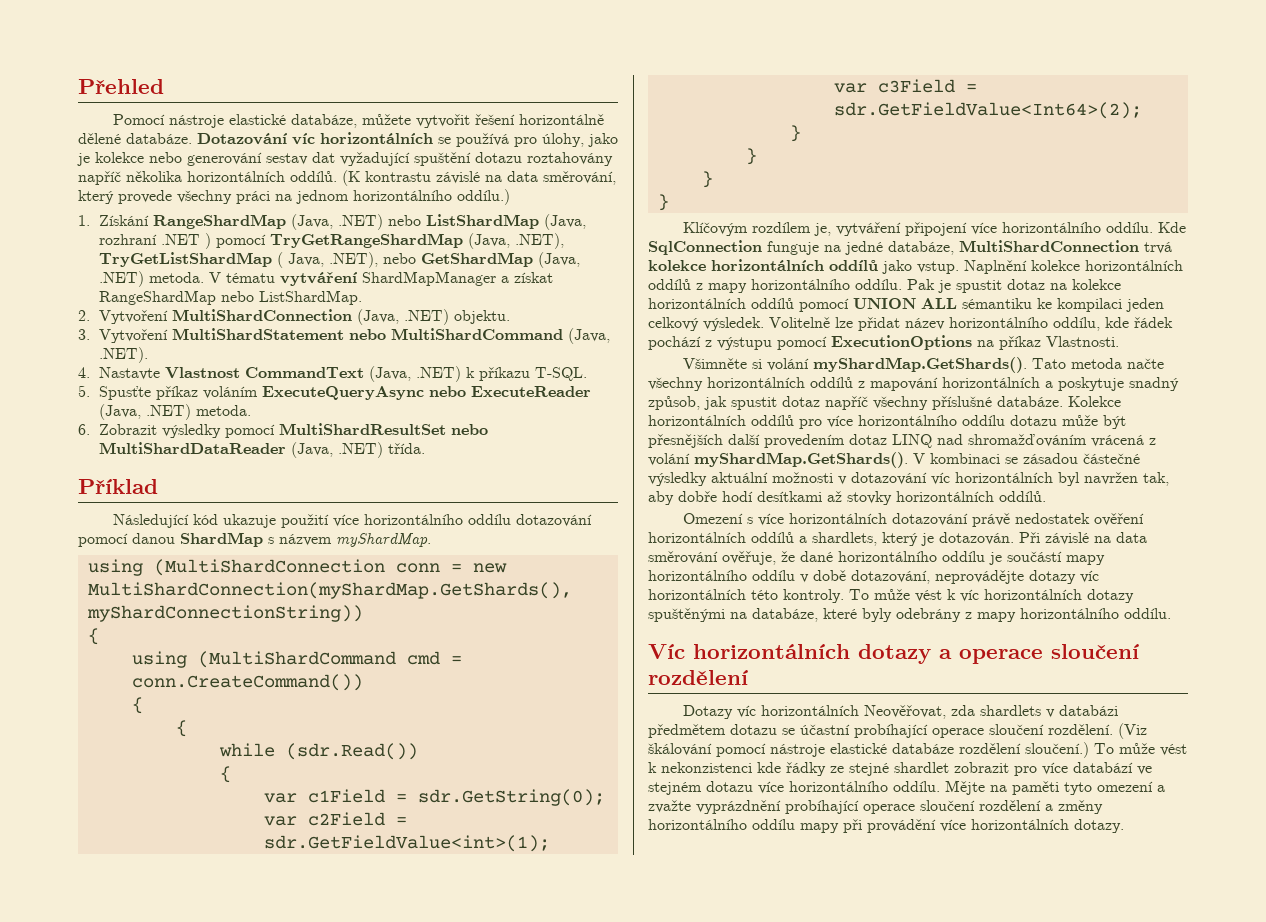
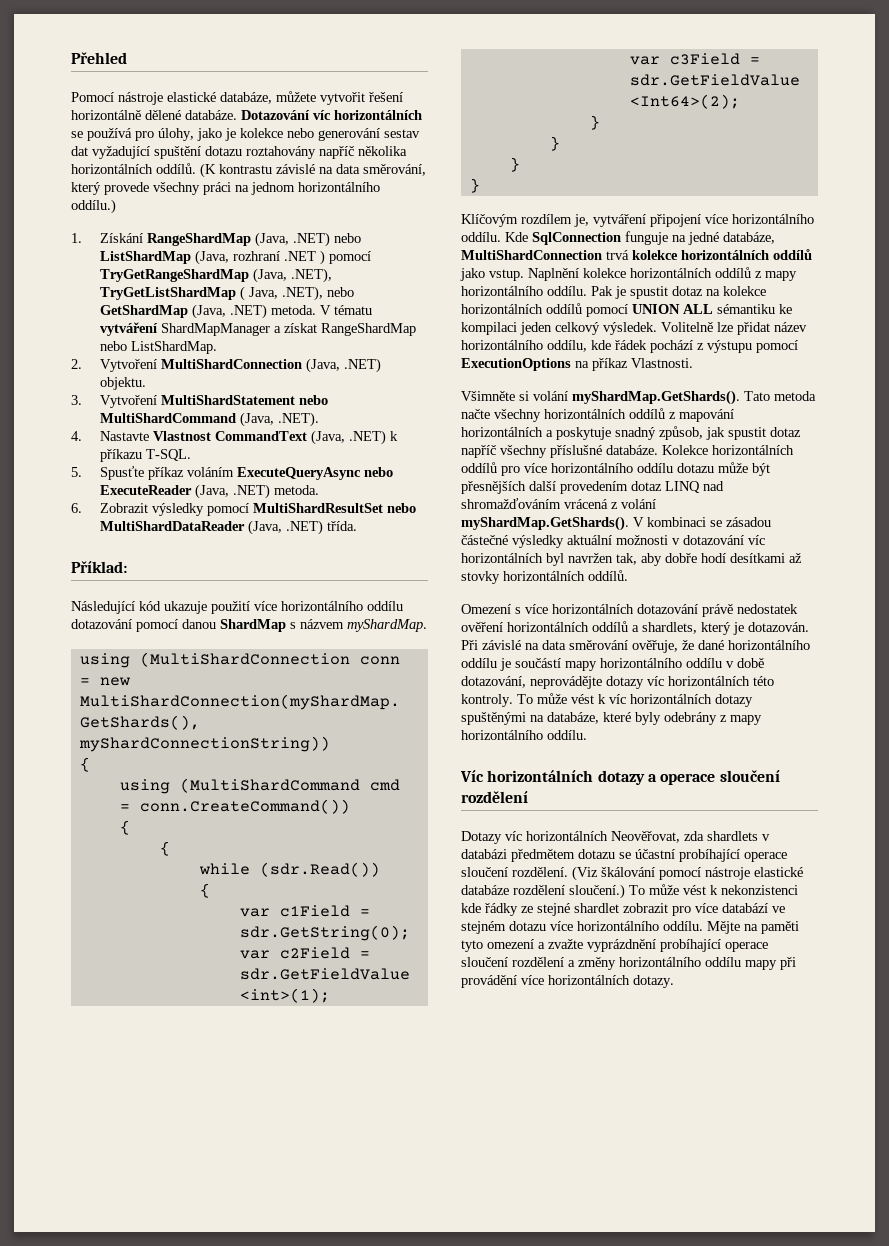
[78,479,158,494] Příklad -> [71,561,127,573] Příklad:

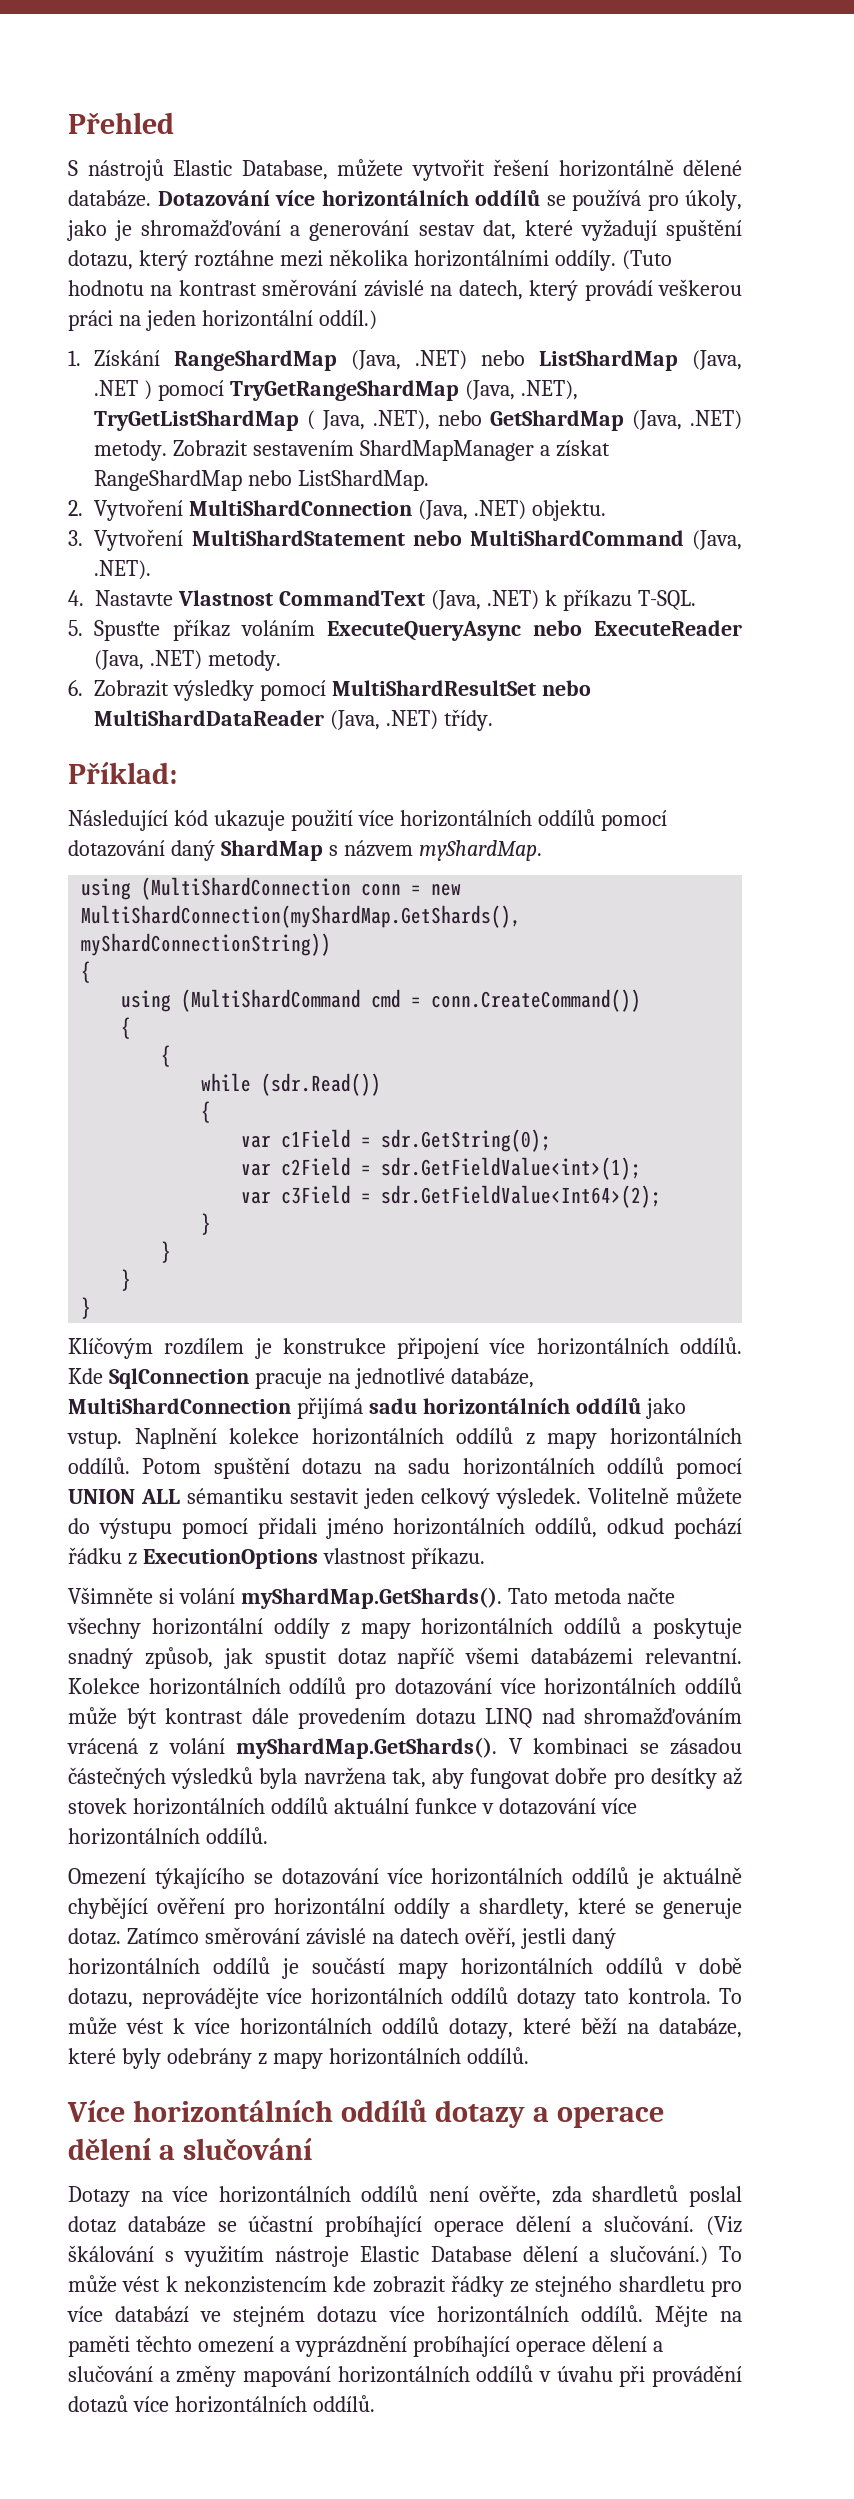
[71,92,272,105] Pomocí nástroje elastické databáze, -> [68,159,328,181] S nástrojů Elastic Database,
[313,110,422,120] víc horizontálních -> [275,189,540,206] více horizontálních oddílů
[158,128,194,141] úlohy, -> [685,190,742,211] úkoly,
[240,128,420,141] [71,146,407,159] [71,163,426,178] [71,182,380,195] [71,199,116,214] kolekce nebo generování sestav dat vyžadující spuštění dotazu roztahovány napříč několika horizontálních oddílů. (K kontrastu závislé na data směrování, který provede všechny práci na jednom horizontálního oddílu.) -> [141,219,742,241] [68,249,672,271] [68,279,742,301] [68,310,377,331] shromažďování a generování sestav dat, které vyžadují spuštění dotazu, který roztáhne mezi několika horizontálními oddíly. (Tuto hodnotu na kontrast směrování závislé na datech, který provádí veškerou práci na jeden horizontální oddíl.)
[232,251,280,261] rozhraní -> (743, 360) none
[270,305,372,315] [99,322,158,336] metoda. V tématu vytváření -> [94,440,355,461] metody. Zobrazit sestavením
[273,485,319,495] metoda. -> [208,650,282,671] metody.
[326,521,357,531] třída. -> [444,709,494,731] třídy.
[281,601,403,611] [71,619,216,632] horizontálního oddílu dotazování pomocí danou -> [399,809,667,831] [68,840,215,861] horizontálních oddílů pomocí dotazování daný
[574,214,814,227] [461,231,775,245] [461,250,678,260] je, vytváření připojení více horizontálního oddílu. Kde SqlConnection funguje na jedné databáze, MultiShardConnection trvá kolekce -> [254,1337,742,1359] [68,1368,534,1389] [68,1397,417,1419] je konstrukce připojení více horizontálních oddílů. Kde SqlConnection pracuje na jednotlivé databáze, MultiShardConnection přijímá sadu
[461,286,766,299] horizontálního oddílu. Pak je spustit dotaz na kolekce -> [609,1428,742,1445] [68,1457,451,1479] horizontálních oddílů. Potom spuštění dotazu na sadu
[779,304,792,314] [461,322,517,335] ke kompilaci -> [290,1488,359,1504] sestavit
[717,322,807,335] [461,340,798,353] [461,358,693,371] lze přidat název horizontálního oddílu, kde řádek pochází z výstupu pomocí ExecutionOptions na příkaz Vlastnosti. -> [676,1487,742,1505] [68,1517,742,1539] [68,1547,485,1569] můžete do výstupu pomocí přidali jméno horizontálních oddílů, odkud pochází řádku z ExecutionOptions vlastnost příkazu.
[544,408,734,422] [461,427,543,437] horizontálních oddílů z mapování horizontálních -> [151,1617,622,1639] horizontální oddíly z mapy horizontálních oddílů
[500,445,658,458] všechny příslušné databáze. -> [465,1647,742,1665] všemi databázemi relevantní.
[524,462,770,476] [461,481,662,494] více horizontálního oddílu dotazu může být přesnějších další provedením dotaz -> [394,1677,743,1695] [68,1707,476,1729] dotazování více horizontálních oddílů může být kontrast dále provedením dotazu
[461,535,765,548] [461,553,802,566] [461,570,628,584] [461,604,798,617] [461,621,809,635] [461,640,810,653] [461,658,764,671] [461,676,774,689] [461,693,753,707] [461,712,526,725] částečné výsledky aktuální možnosti v dotazování víc horizontálních byl navržen tak, aby dobře hodí desítkami až stovky horizontálních oddílů. // Omezení s více horizontálních dotazování právě nedostatek ověření horizontálních oddílů a shardlets, který je dotazován. Při závislé na data směrování ověřuje, že dané horizontálního oddílu je součástí mapy horizontálního oddílu v době dotazování, neprovádějte dotazy víc horizontálních této kontroly. To může vést k víc horizontálních dotazy spuštěnými -> [68,1767,742,1789] [68,1797,637,1815] [68,1827,268,1845] [68,1867,742,1889] [68,1897,742,1919] [68,1927,616,1949] [68,1957,742,1979] [68,1987,742,2009] [68,2017,617,2039] částečných výsledků byla navržena tak, aby fungovat dobře pro desítky až stovek horizontálních oddílů aktuální funkce v dotazování více horizontálních oddílů. // Omezení týkajícího se dotazování více horizontálních oddílů je aktuálně chybějící ověření pro horizontální oddíly a shardlety, které se generuje dotaz. Zatímco směrování závislé na datech ověří, jestli daný horizontálních oddílů je součástí mapy horizontálních oddílů v době dotazu, neprovádějte více horizontálních oddílů dotazy tato kontrola. To může vést k více horizontálních oddílů dotazy, které běží
[461,730,587,740] [460,770,780,785] [461,791,528,803] [461,831,770,844] [461,849,787,862] [461,866,803,881] [461,884,798,899] [461,903,668,916] horizontálního oddílu. // Víc horizontálních dotazy a operace sloučení rozdělení // Dotazy víc horizontálních Neověřovat, zda shardlets v databázi předmětem dotazu se účastní probíhající operace sloučení rozdělení. (Viz škálování pomocí nástroje elastické databáze rozdělení sloučení.) To může vést k nekonzistenci kde řádky ze stejné shardlet zobrazit -> [328,2047,529,2065] [67,2099,664,2128] [68,2138,312,2160] [68,2185,742,2207] [68,2215,743,2237] [68,2245,742,2267] [68,2275,705,2297] horizontálních oddílů. // Více horizontálních oddílů dotazy a operace dělení a slučování // Dotazy na více horizontálních oddílů není ověřte, zda shardletů poslal dotaz databáze se účastní probíhající operace dělení a slučování. (Viz škálování s využitím nástroje Elastic Database dělení a slučování.) To může vést k nekonzistencím kde zobrazit řádky ze stejného shardletu
[577,921,703,931] horizontálního oddílu. -> [436,2305,643,2323] horizontálních oddílů.
[461,940,483,952] tyto -> [135,2335,192,2352] těchto
[548,939,583,949] zvažte -> (290, 2346) none
[461,957,777,970] sloučení rozdělení a změny horizontálního oddílu mapy -> [591,2335,663,2352] [68,2365,613,2387] dělení a slučování a změny mapování horizontálních oddílů v úvahu
[521,975,674,988] více horizontálních dotazy. -> [68,2395,375,2413] dotazů více horizontálních oddílů.

